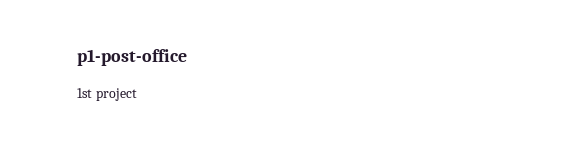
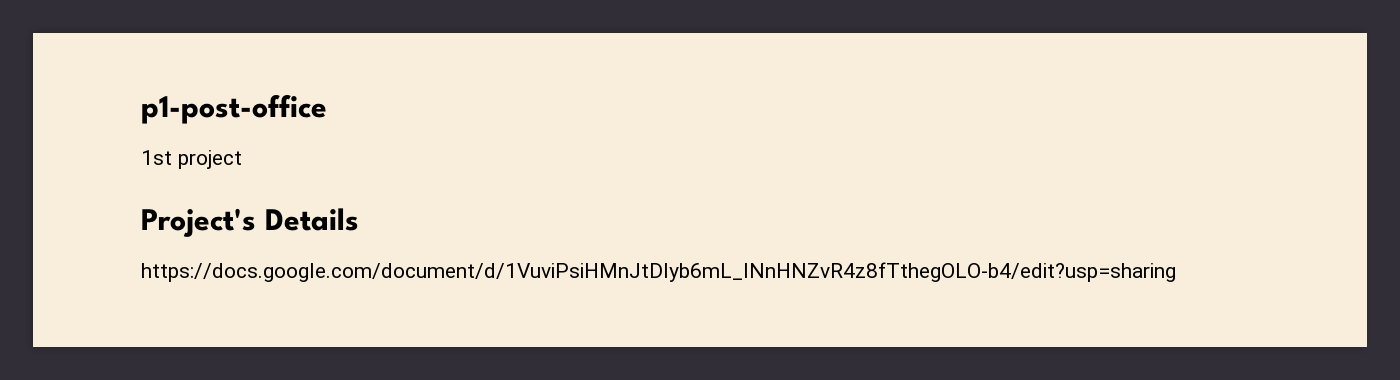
(137, 94) none -> [141,208,359,237] [141,262,1176,282] // Project's Details // https://docs.google.com/document/d/1VuviPsiHMnJtDlyb6mL_INnHNZvR4z8fTthegOLO-b4/edit?usp=sharing

